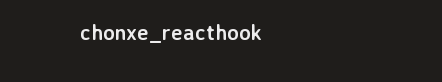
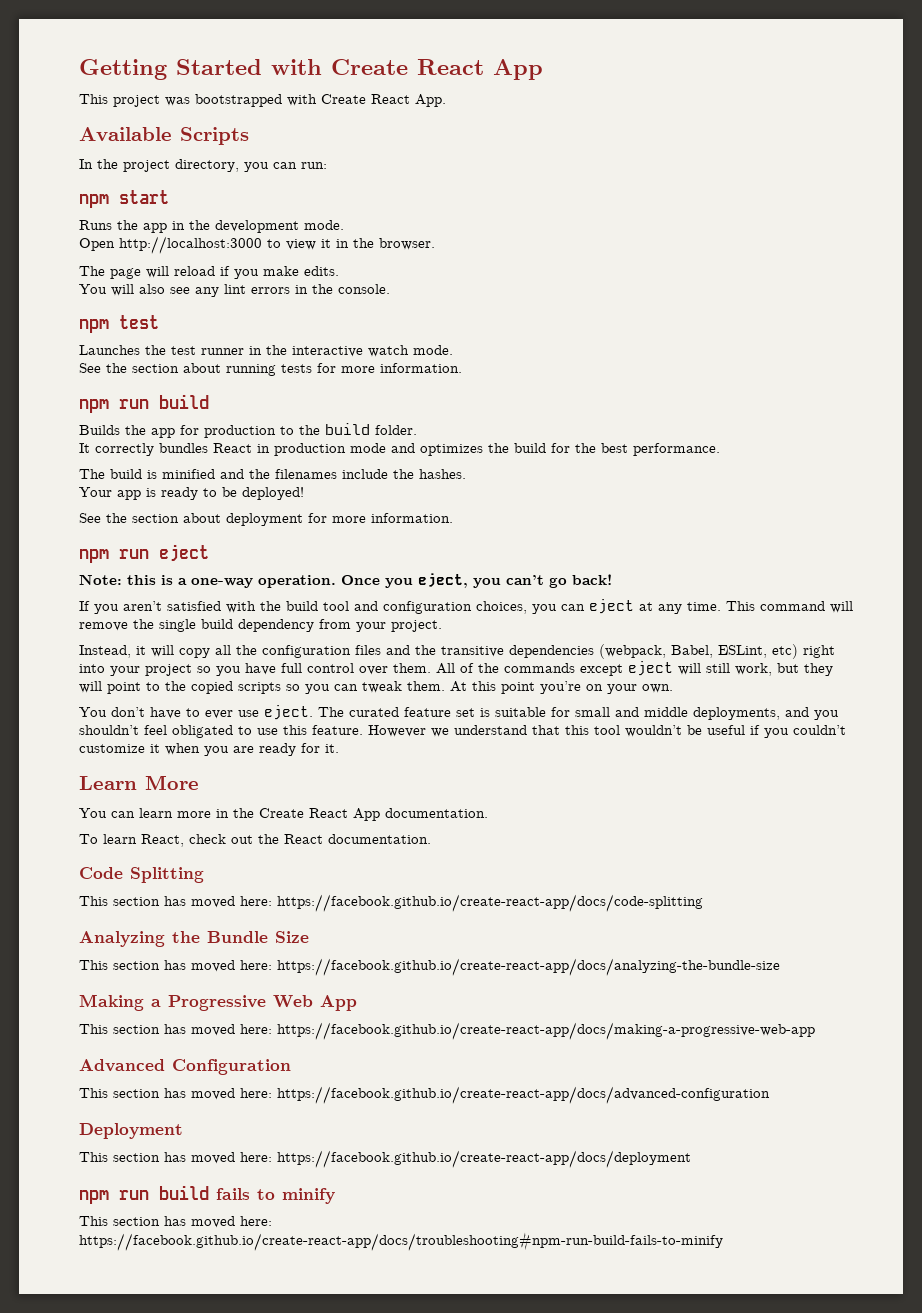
[80,24,262,43] chonxe_reacthook -> [79,59,543,80] [79,94,446,107] [79,127,249,145] [79,159,327,172] [79,190,169,208] [79,220,344,233] [79,236,435,254] [79,266,339,279] [79,284,390,297] [79,315,159,333] [79,345,453,357] [79,363,462,376] [79,394,209,413] [79,423,417,438] [79,443,720,456] [79,469,466,479] [79,487,304,500] [79,513,453,526] [79,544,209,563] [79,573,612,588] [79,599,853,614] [79,619,442,632] [79,644,835,659] [79,661,833,676] [79,681,673,694] [79,705,839,720] [79,725,846,738] [79,743,339,756] [79,775,199,790] [79,808,488,821] [79,834,431,847] [79,867,204,883] [79,894,703,912] [79,931,309,947] [79,958,780,976] [79,994,357,1011] [79,1022,815,1040] [79,1059,291,1075] [79,1086,770,1104] [79,1123,183,1139] [79,1150,691,1168] [79,1185,335,1204] [79,1216,272,1228] [79,1232,723,1251] Getting Started with Create React App // This project was bootstrapped with Create React App. // Available Scripts // In the project directory, you can run: // npm start // Runs the app in the development mode. // Open http://localhost:3000 to view it in the browser. // The page will reload if you make edits. // You will also see any lint errors in the console. // npm test // Launches the test runner in the interactive watch mode. // See the section about running tests for more information. // npm run build // Builds the app for production to the build folder. // It correctly bundles React in production mode and optimizes the build for the best performance. // The build is minified and the filenames include the hashes. // Your app is ready to be deployed! // See the section about deployment for more information. // npm run eject // Note: this is a one-way operation. Once you eject, you can’t go back! // If you aren’t satisfied with the build tool and configuration choices, you can eject at any time. This command will remove the single build dependency from your project. // Instead, it will copy all the configuration files and the transitive dependencies (webpack, Babel, ESLint, etc) right into your project so you have full control over them. All of the commands except eject will still work, but they will point to the copied scripts so you can tweak them. At this point you’re on your own. // You don’t have to ever use eject. The curated feature set is suitable for small and middle deployments, and you shouldn’t feel obligated to use this feature. However we understand that this tool wouldn’t be useful if you couldn’t customize it when you are ready for it. // Learn More // You can learn more in the Create React App documentation. // To learn React, check out the React documentation. // Code Splitting // This section has moved here: https://facebook.github.io/create-react-app/docs/code-splitting // Analyzing the Bundle Size // This section has moved here: https://facebook.github.io/create-react-app/docs/analyzing-the-bundle-size // Making a Progressive Web App // This section has moved here: https://facebook.github.io/create-react-app/docs/making-a-progressive-web-app // Advanced Configuration // This section has moved here: https://facebook.github.io/create-react-app/docs/advanced-configuration // Deployment // This section has moved here: https://facebook.github.io/create-react-app/docs/deployment // npm run build fails to minify // This section has moved here: https://facebook.github.io/create-react-app/docs/troubleshooting#npm-run-build-fails-to-minify

